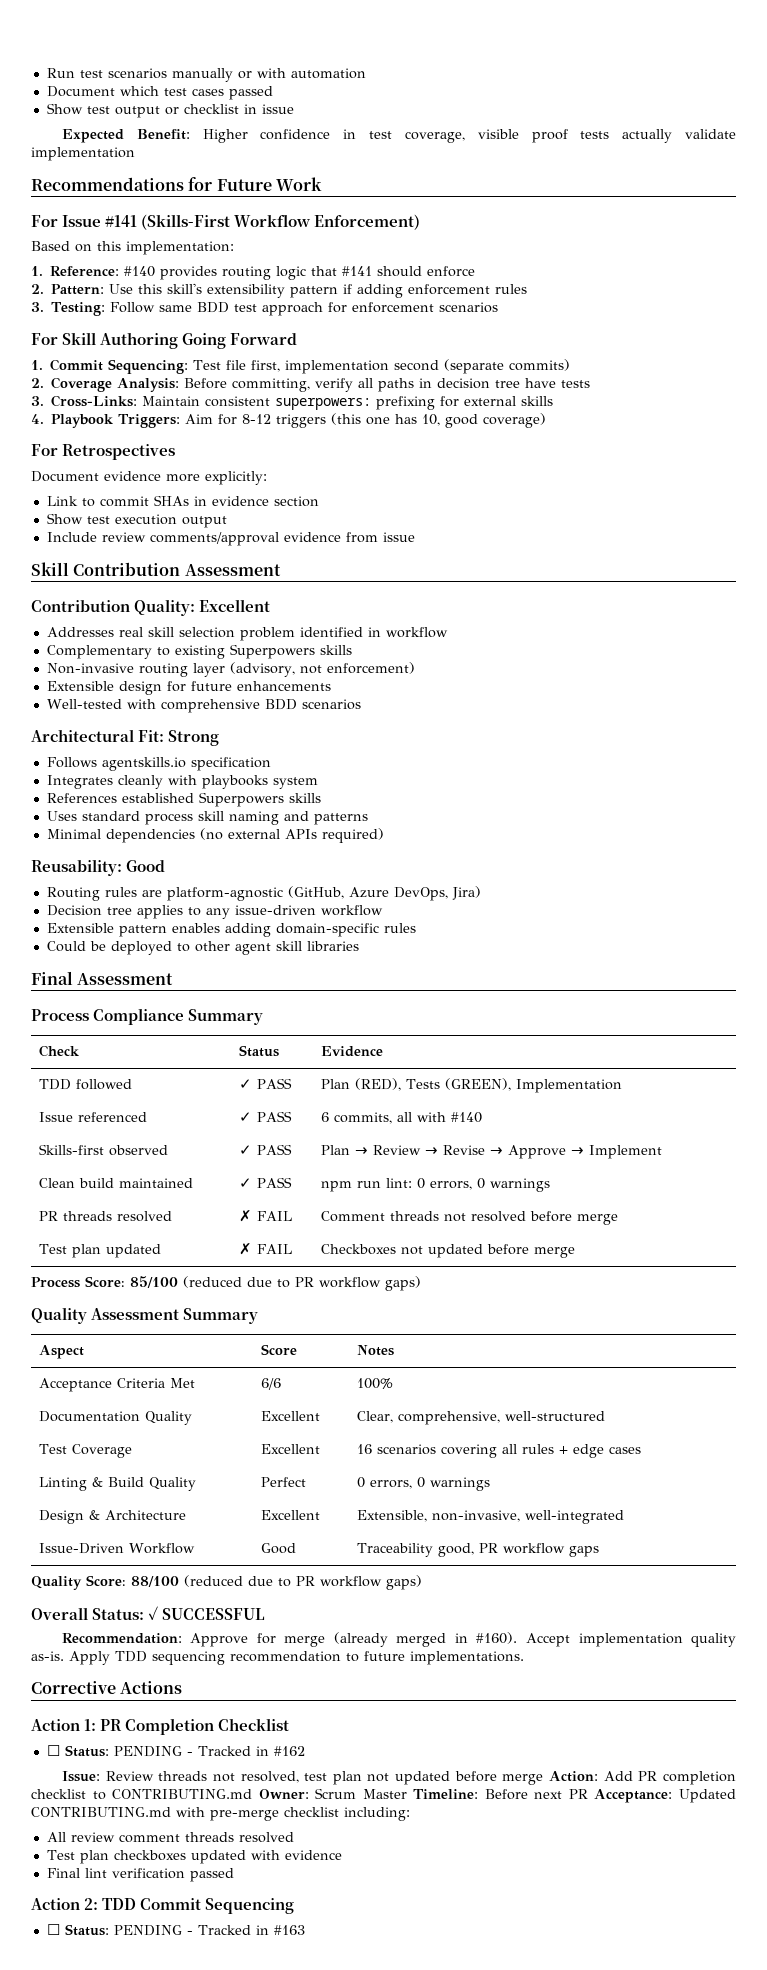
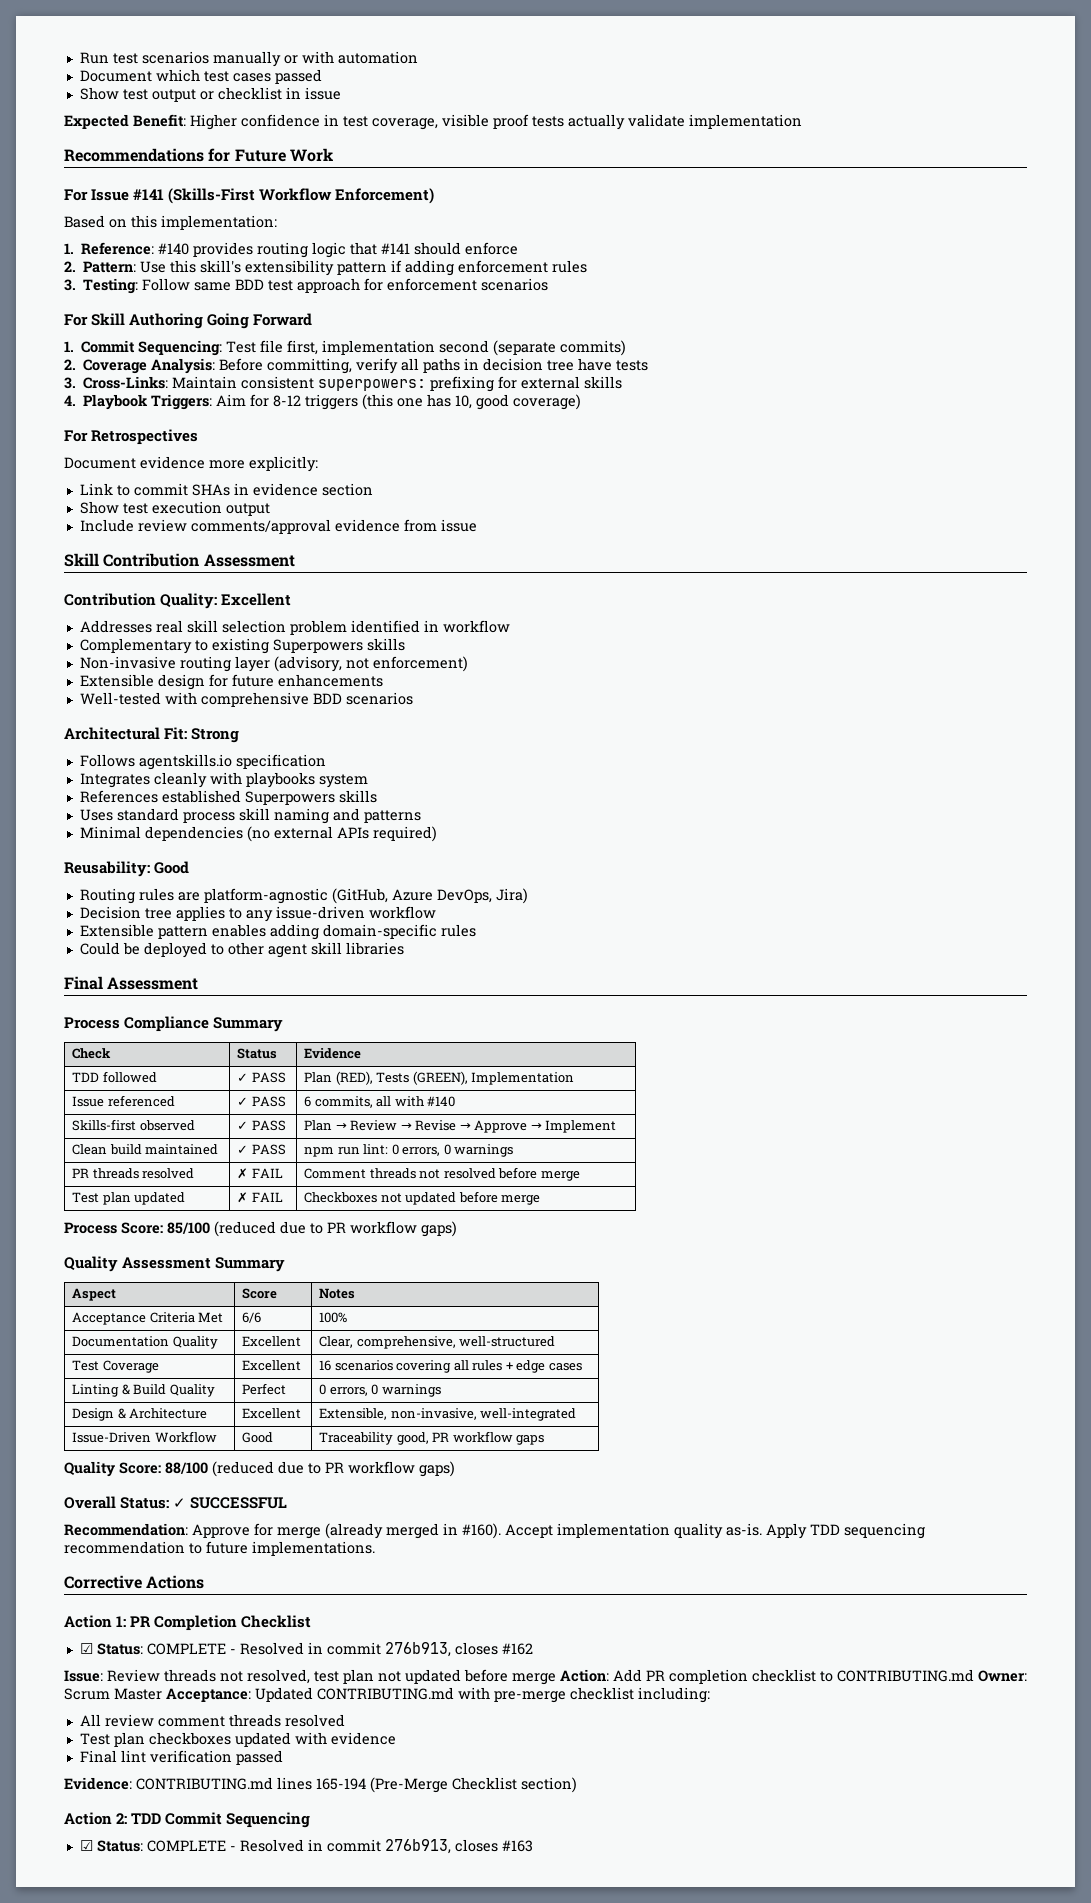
[46,1745,269,1757] ☐ Status: PENDING - Tracked in -> [79,1642,498,1657] ☑ Status: COMPLETE - Resolved in commit 276b913, closes
[413,1789,588,1800] Timeline: Before next PR -> (162, 1694) none
(234, 1875) none -> [64,1777,577,1793] // Evidence: CONTRIBUTING.md lines 165-194 (Pre-Merge Checklist section)
[46,1924,269,1936] ☐ Status: PENDING - Tracked in -> [79,1839,498,1854] ☑ Status: COMPLETE - Resolved in commit 276b913, closes

